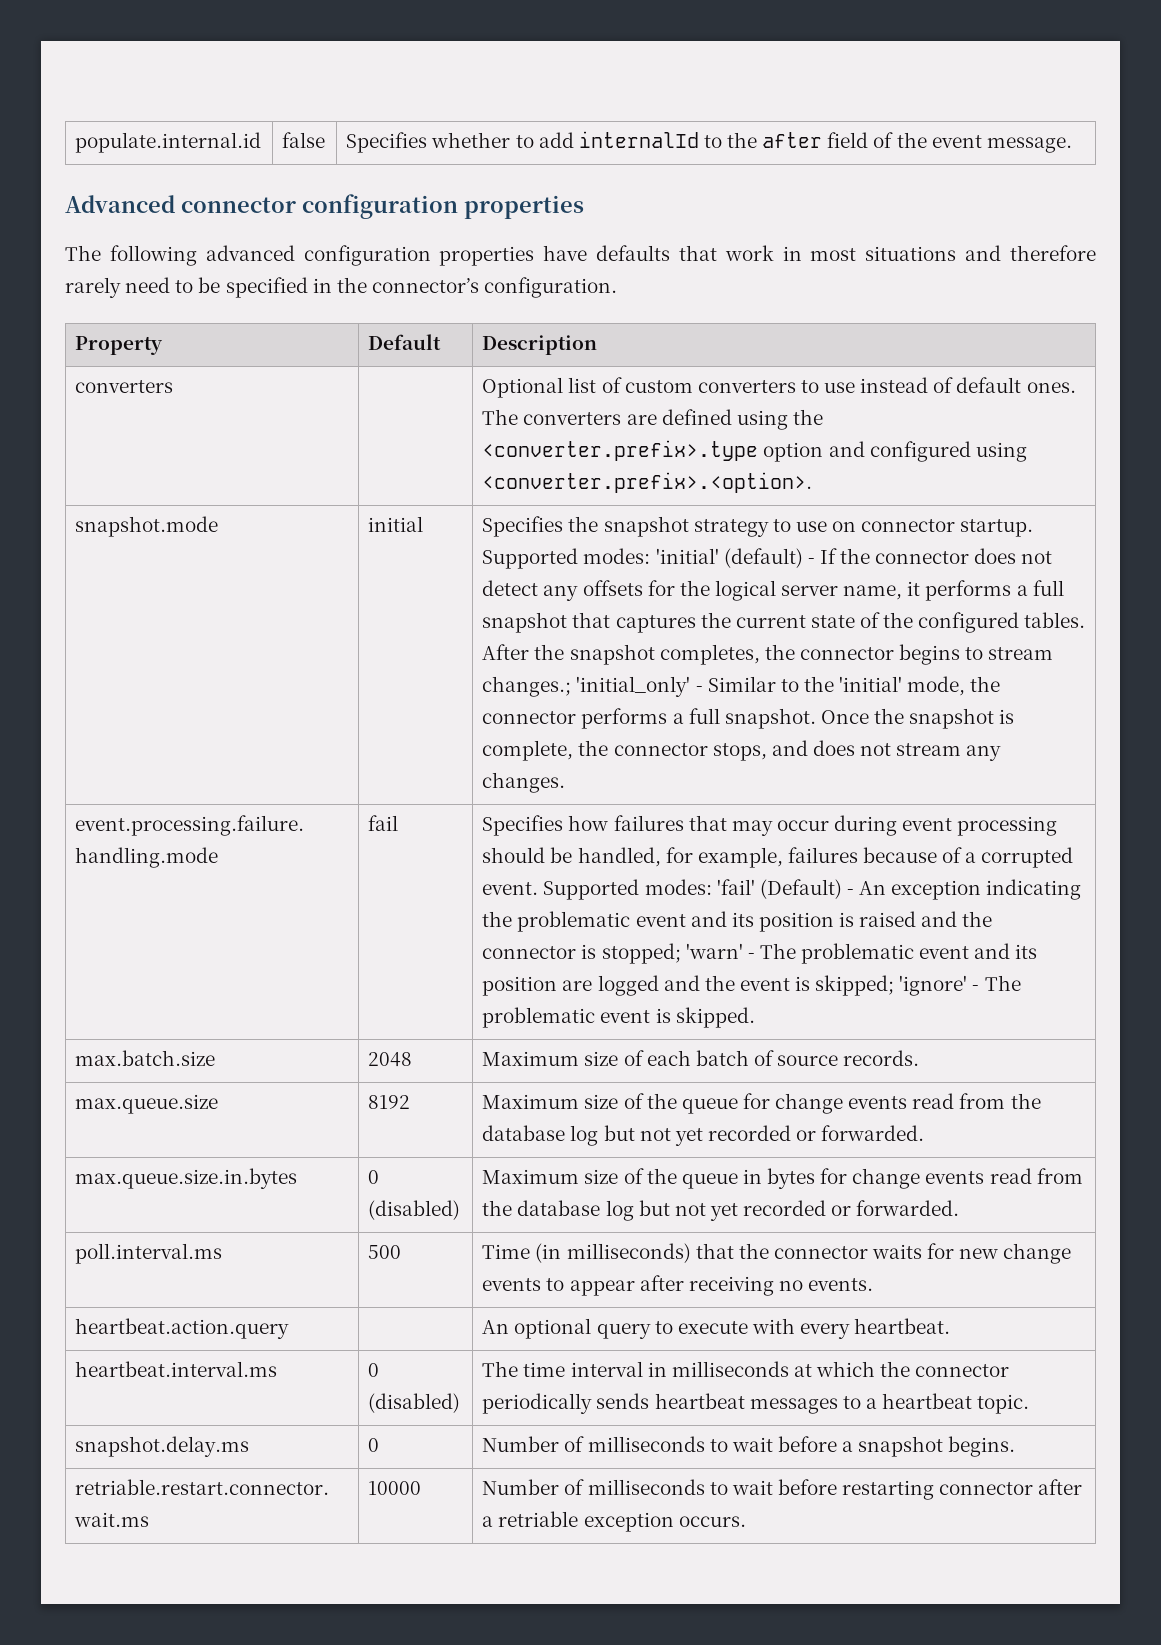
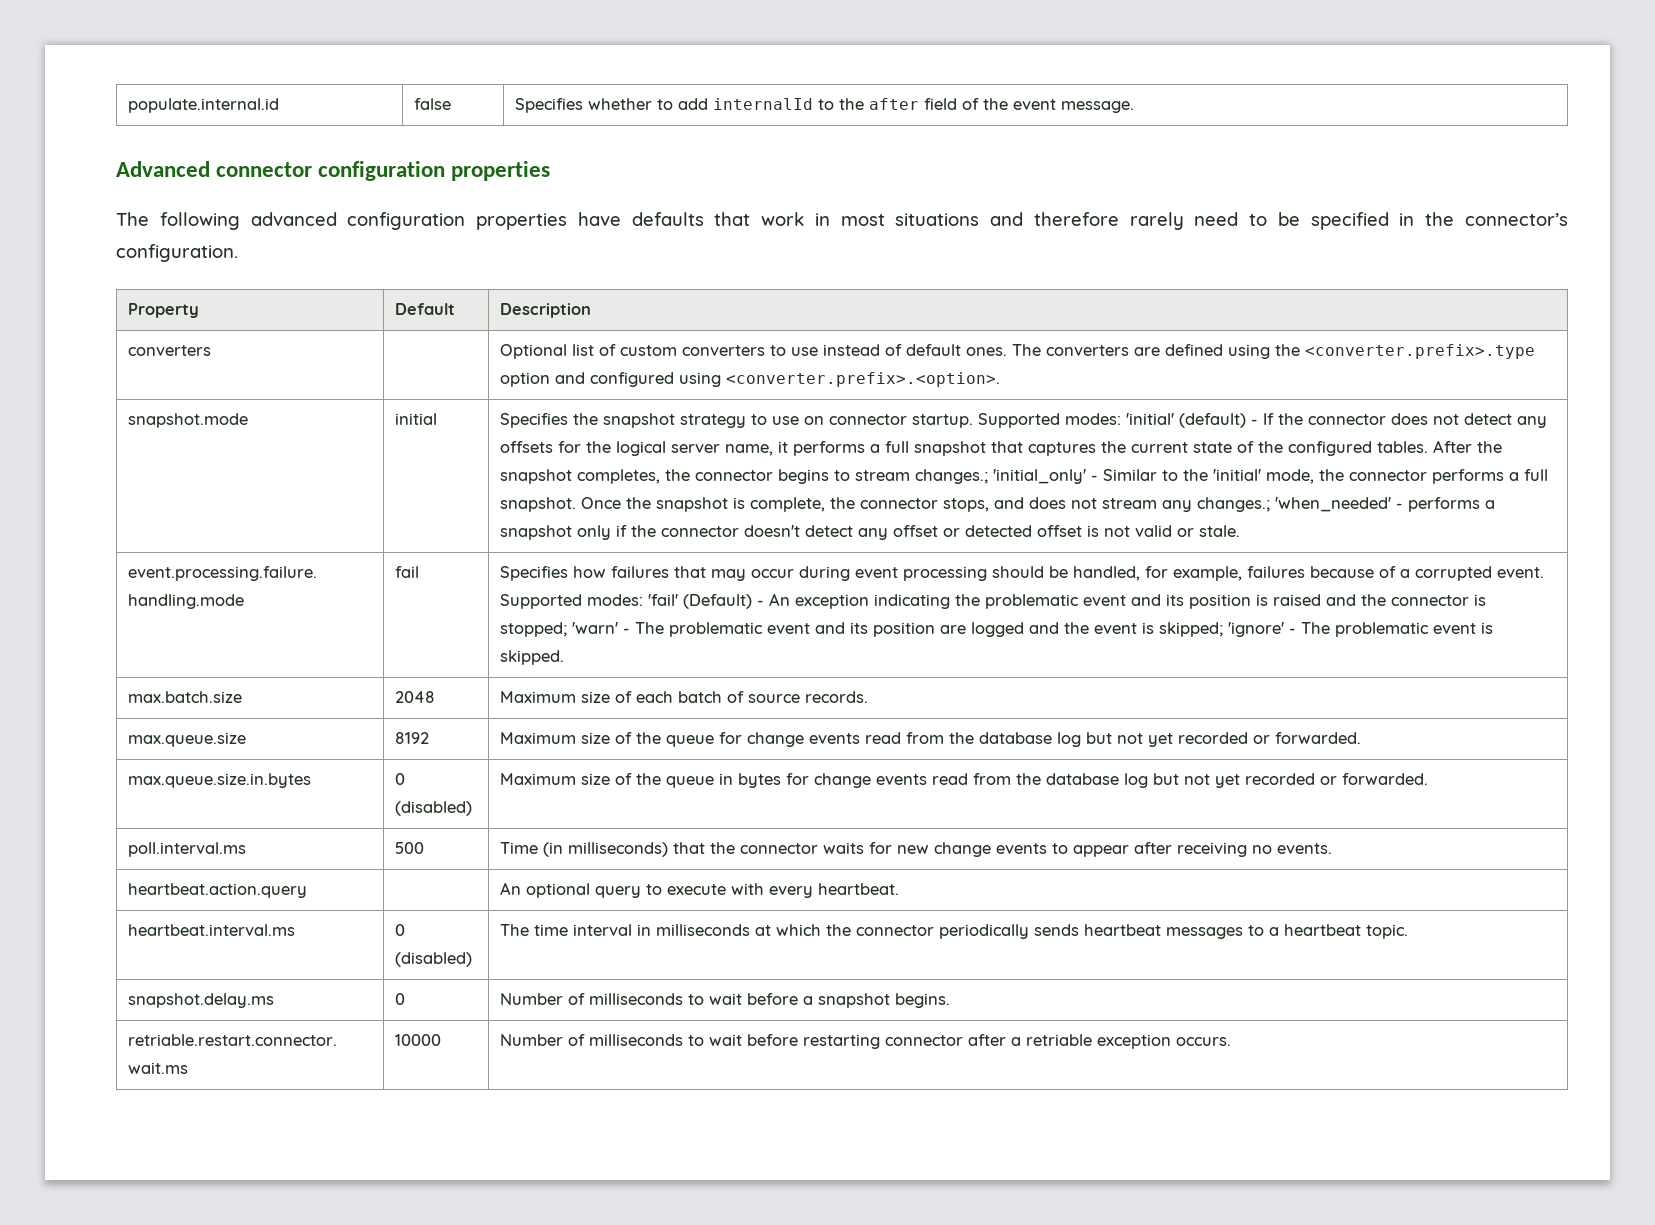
[482,772,566,793] changes. -> [1197,497,1496,512] [500,525,1241,540] changes.; 'when_needed' - performs a snapshot only if the connector doesn't detect any offset or detected offset is not valid or stale.

